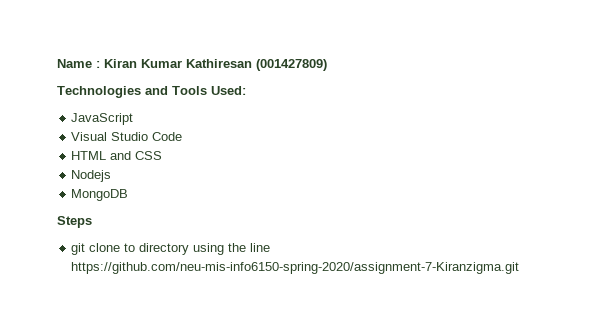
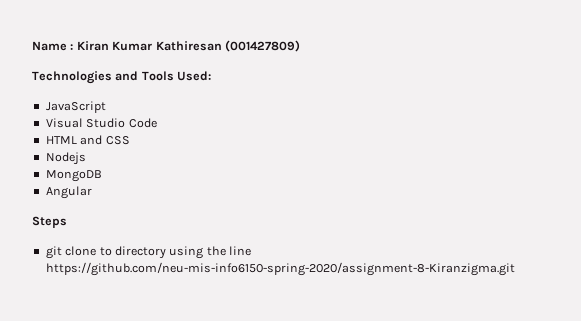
(129, 195) none -> [45,186,92,199] // Angular
[71,262,520,274] https://github.com/neu-mis-info6150-spring-2020/assignment-7-Kiranzigma.git -> [45,262,515,276] https://github.com/neu-mis-info6150-spring-2020/assignment-8-Kiranzigma.git

